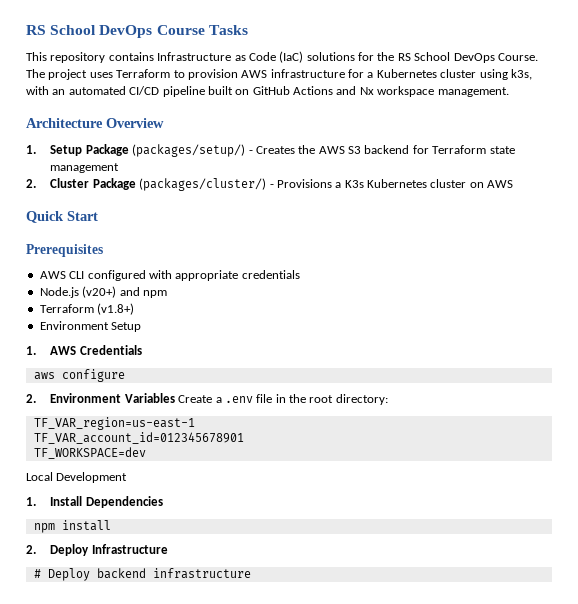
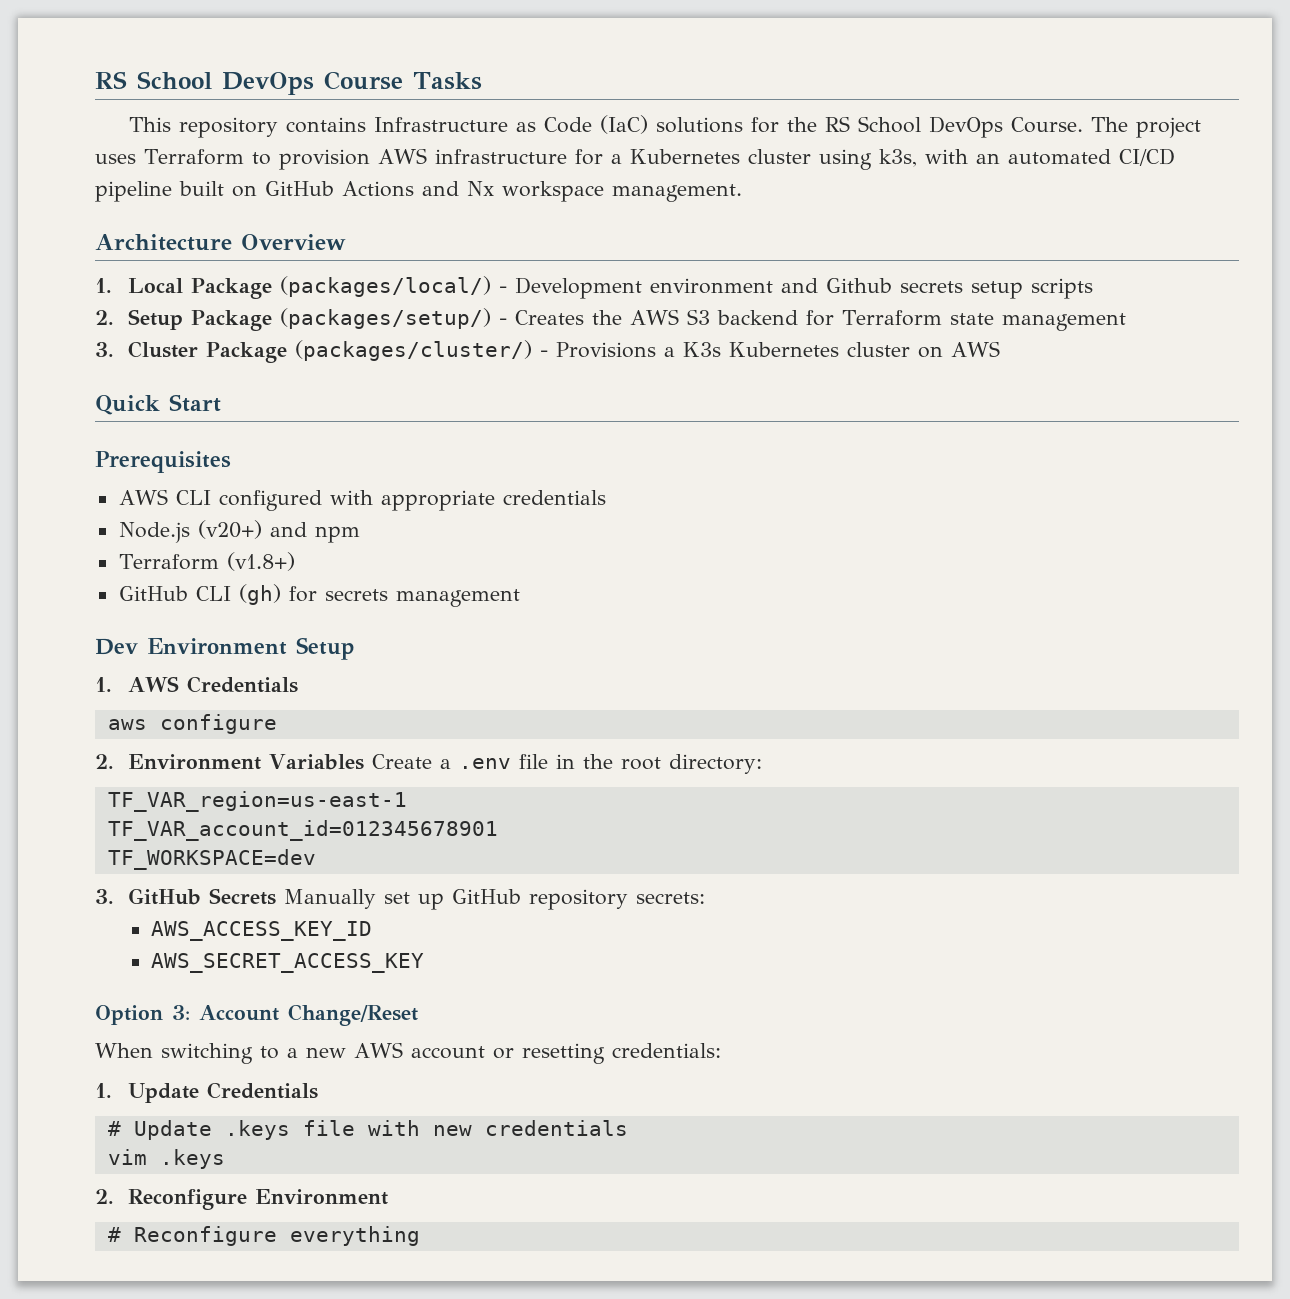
(36, 149) none -> [127,276,1093,299] [95,310,114,325] Local Package (packages/local/) - Development environment and Github secrets setup scripts // 2.
[26,179,36,188] 2. -> [95,342,114,357] 3.
(135, 309) none -> [118,584,520,607] [95,638,138,655] GitHub CLI (gh) for secrets management // Dev
[26,472,128,483] [26,496,163,508] [33,520,111,533] [26,544,168,556] [33,568,251,581] Local Development // 1. Install Dependencies // npm install // 2. Deploy Infrastructure // # Deploy backend infrastructure -> [95,888,705,910] [151,921,373,941] [151,953,425,973] [95,1004,418,1026] [95,1042,721,1064] [95,1082,318,1103] [107,1120,628,1140] [107,1149,225,1169] [95,1189,388,1210] [107,1226,420,1246] 3. GitHub Secrets Manually set up GitHub repository secrets: // AWS_ACCESS_KEY_ID // AWS_SECRET_ACCESS_KEY // Option 3: Account Change/Reset // When switching to a new AWS account or resetting credentials: // 1. Update Credentials // # Update .keys file with new credentials // vim .keys // 2. Reconfigure Environment // # Reconfigure everything

